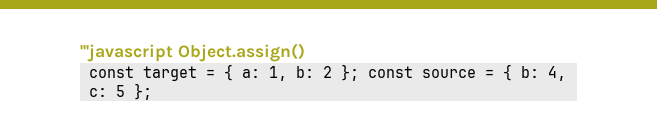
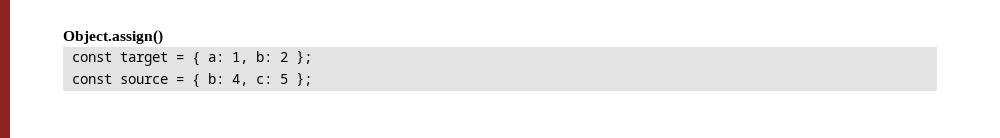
[80,44,173,62] '''javascript -> (63, 37) none
(359, 72) none -> (313, 57) //

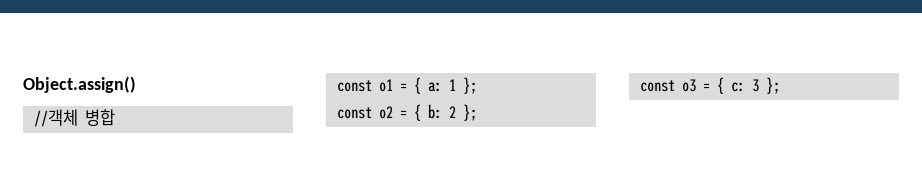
[72,52,169,66] // const target -> [33,109,115,127] [336,79,393,92] // //객체 병합 // const o1
[232,52,249,64] 1, -> [448,77,477,94] [336,104,421,121] 1 }; // const o2 = {
[120,73,289,88] source = { b: 4, c: 5 -> [681,77,759,94] o3 = { c: 3

